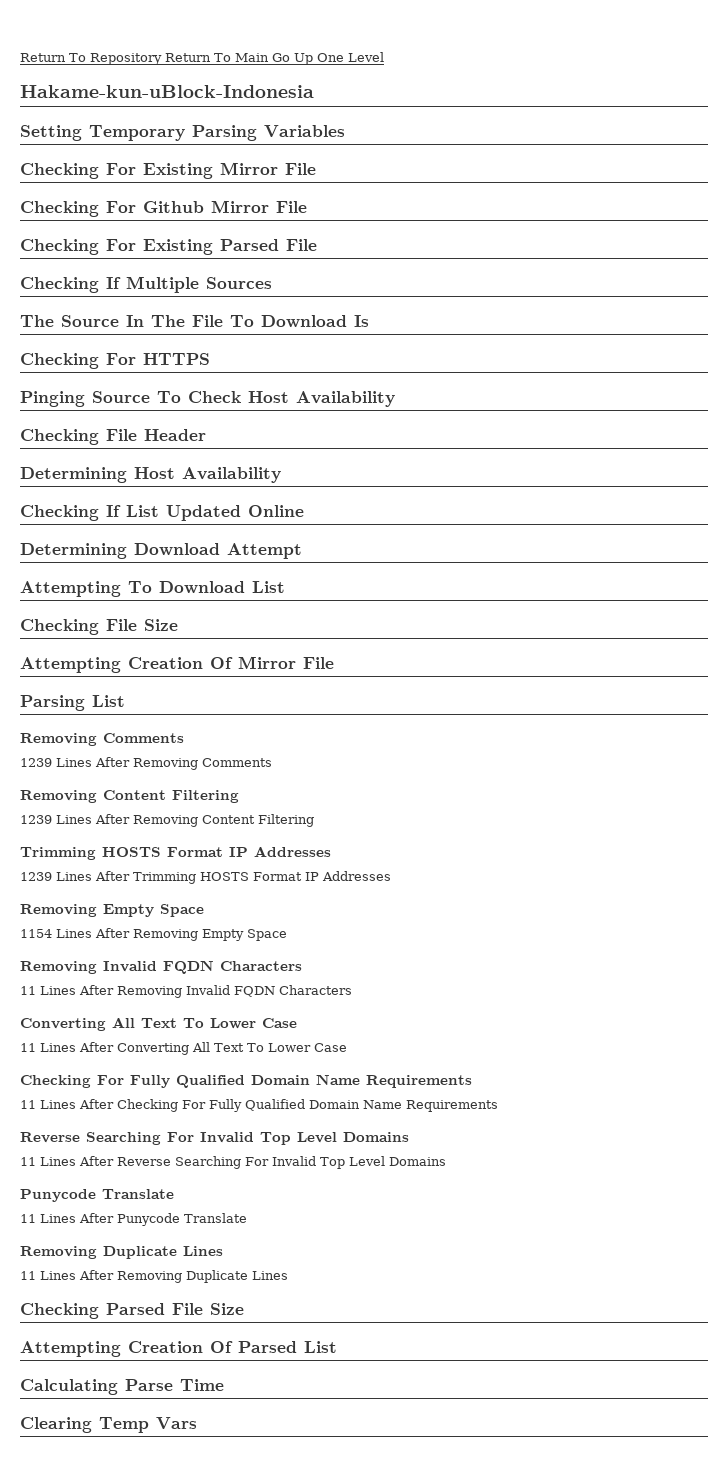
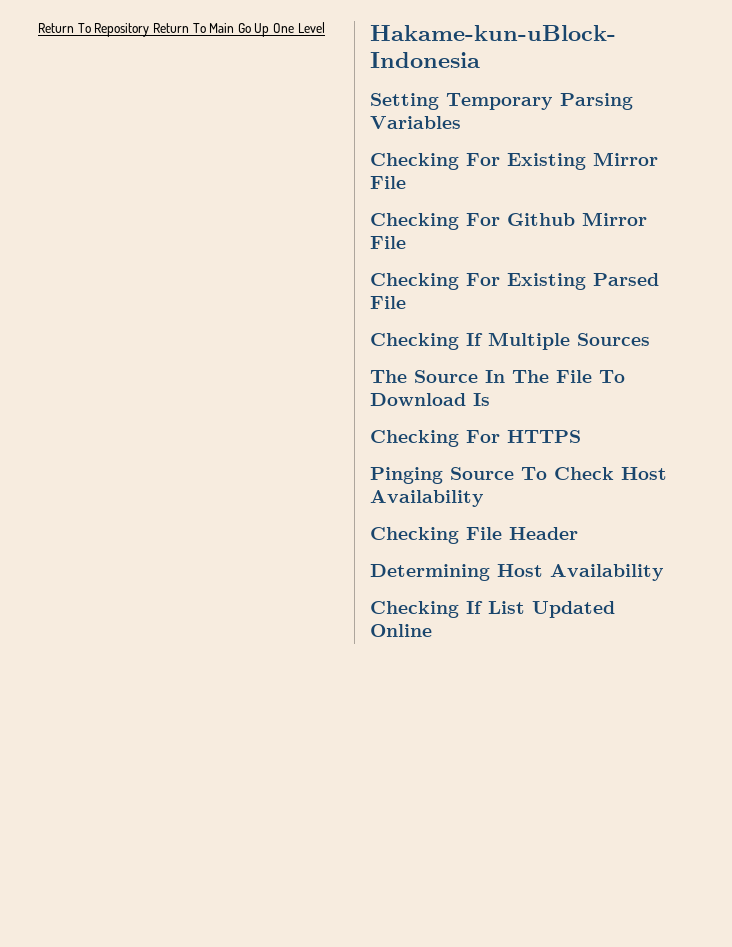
[20,543,302,559] [20,581,285,597] [20,619,178,635] [20,656,334,673] [20,695,125,711] [20,733,184,746] [20,757,272,770] [20,790,239,803] [20,814,314,827] [20,846,331,860] [20,871,391,884] [20,904,204,917] [20,928,287,941] [20,960,302,974] [20,985,352,998] [20,1017,297,1031] [20,1042,347,1055] [20,1074,472,1088] [20,1099,498,1112] [20,1132,409,1145] [20,1156,446,1169] [20,1189,174,1202] [20,1213,247,1226] [20,1246,223,1259] [20,1270,288,1283] [20,1303,244,1319] [20,1341,337,1357] [20,1379,224,1395] [20,1417,197,1433] // Determining Download Attempt // Attempting To Download List // Checking File Size // Attempting Creation Of Mirror File // Parsing List // Removing Comments // 1239 Lines After Removing Comments // Removing Content Filtering // 1239 Lines After Removing Content Filtering // Trimming HOSTS Format IP Addresses // 1239 Lines After Trimming HOSTS Format IP Addresses // Removing Empty Space // 1154 Lines After Removing Empty Space // Removing Invalid FQDN Characters // 11 Lines After Removing Invalid FQDN Characters // Converting All Text To Lower Case // 11 Lines After Converting All Text To Lower Case // Checking For Fully Qualified Domain Name Requirements // 11 Lines After Checking For Fully Qualified Domain Name Requirements // Reverse Searching For Invalid Top Level Domains // 11 Lines After Reverse Searching For Invalid Top Level Domains // Punycode Translate // 11 Lines After Punycode Translate // Removing Duplicate Lines // 11 Lines After Removing Duplicate Lines // Checking Parsed File Size // Attempting Creation Of Parsed List // Calculating Parse Time // Clearing Temp Vars -> (432, 630) none

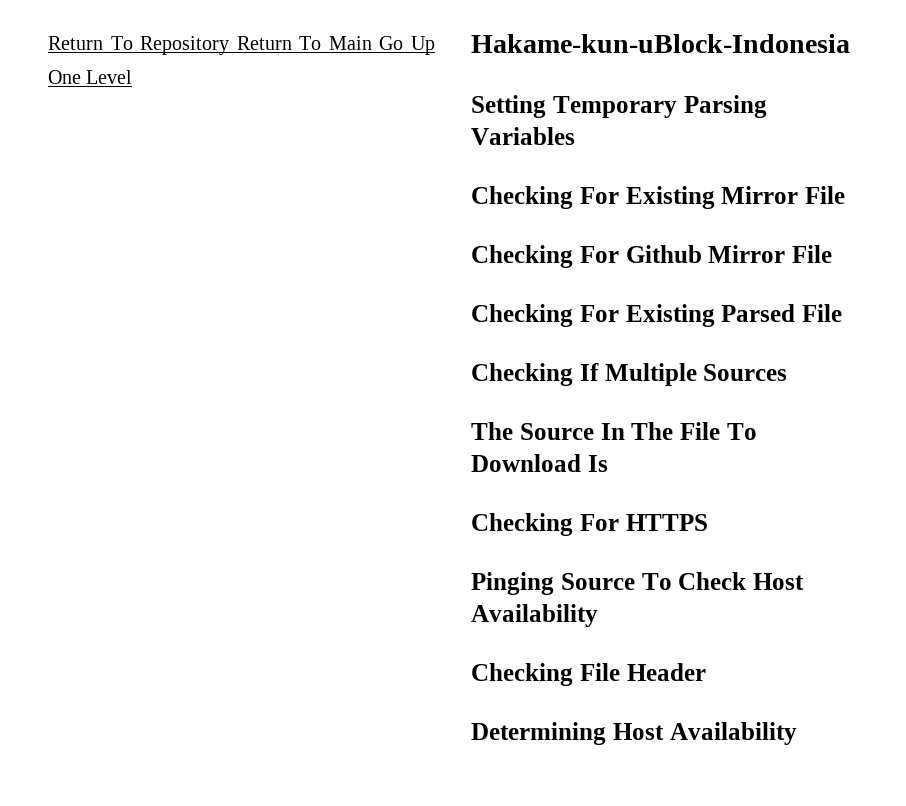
[370,601,615,618] [370,624,432,637] // Checking If List Updated Online -> (797, 733) none

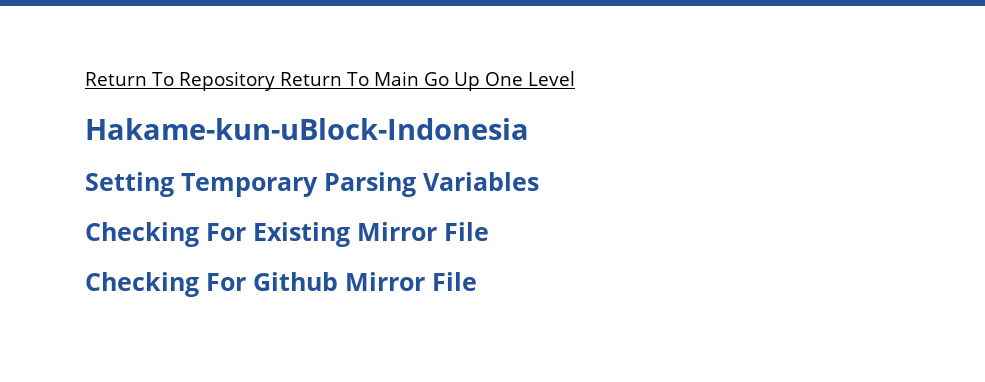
[471,304,842,327] [471,363,788,386] [471,422,757,440] [471,454,608,472] [471,513,708,536] [471,572,804,595] [471,604,598,627] [471,663,706,686] [471,722,797,745] // Checking For Existing Parsed File // Checking If Multiple Sources // The Source In The File To Download Is // Checking For HTTPS // Pinging Source To Check Host Availability // Checking File Header // Determining Host Availability -> (477, 281) none

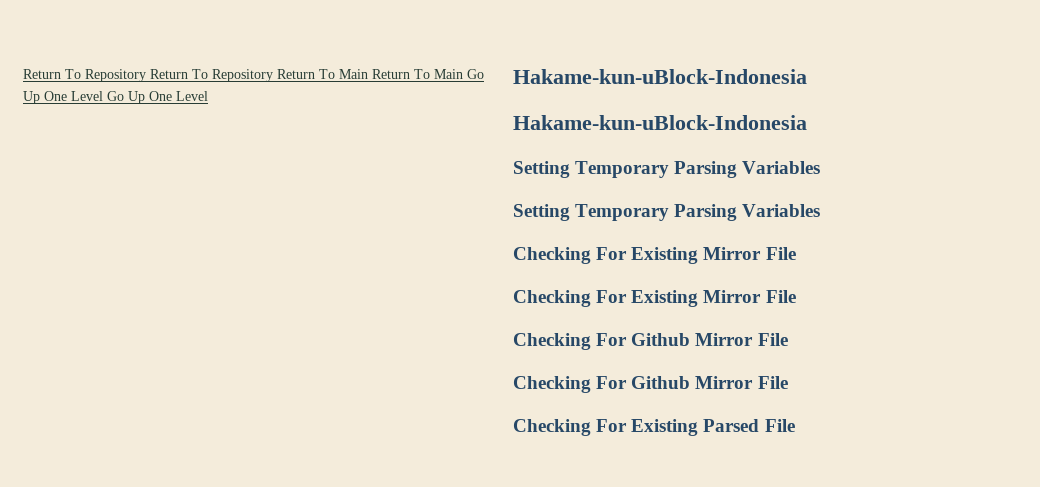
[85,71,369,91] Return To Repository Return To -> [23,69,430,82] Return To Repository Return To Repository Return To Main Return To
[85,118,529,140] // Hakame-kun-uBlock-Indonesia -> [107,91,208,104] [513,69,807,84] [513,115,807,130] [513,161,821,178] Go Up One Level // Hakame-kun-uBlock-Indonesia // Hakame-kun-uBlock-Indonesia // Setting Temporary Parsing Variables
[85,272,477,297] // Checking For Github Mirror File -> [513,290,796,307] [513,333,788,350] [513,376,788,393] [513,419,795,436] // Checking For Existing Mirror File // Checking For Github Mirror File // Checking For Github Mirror File // Checking For Existing Parsed File

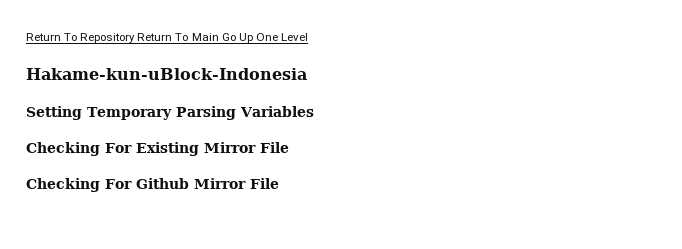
[23,69,430,82] Return To Repository Return To Repository Return To Main Return To -> [26,33,189,43] Return To Repository Return To
[107,91,208,104] [513,69,807,84] [513,115,807,130] [513,161,821,178] Go Up One Level // Hakame-kun-uBlock-Indonesia // Hakame-kun-uBlock-Indonesia // Setting Temporary Parsing Variables -> [26,68,307,80] // Hakame-kun-uBlock-Indonesia
[513,290,796,307] [513,333,788,350] [513,376,788,393] [513,419,795,436] // Checking For Existing Mirror File // Checking For Github Mirror File // Checking For Github Mirror File // Checking For Existing Parsed File -> [26,178,279,192] // Checking For Github Mirror File

